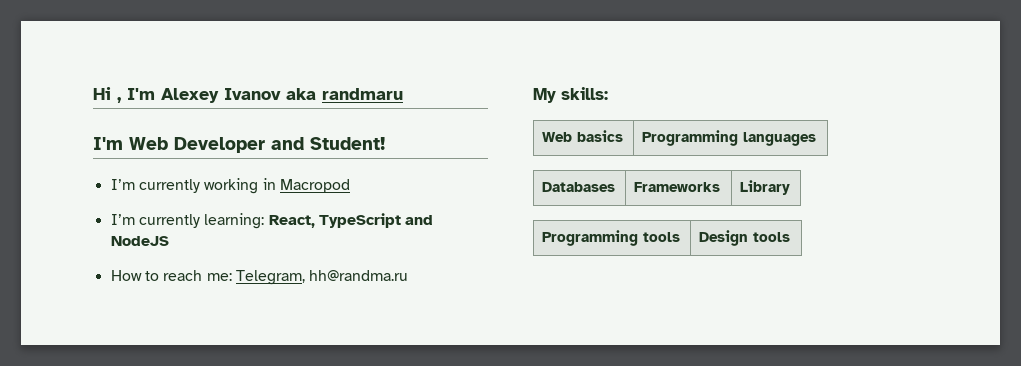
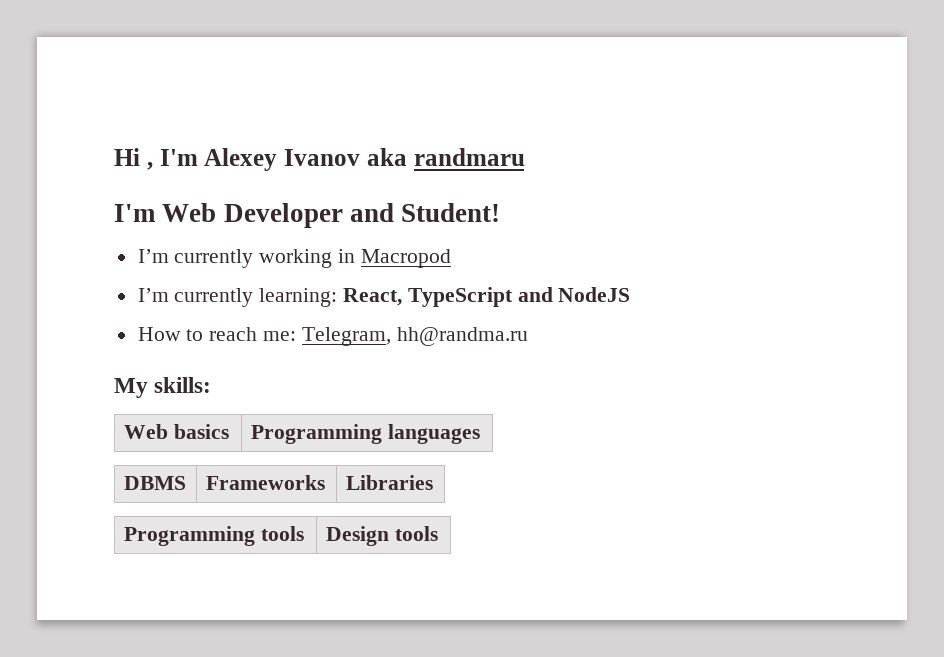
[542,182,616,192] Databases -> [123,476,186,490] DBMS
[740,180,791,195] Library -> [345,475,433,490] Libraries

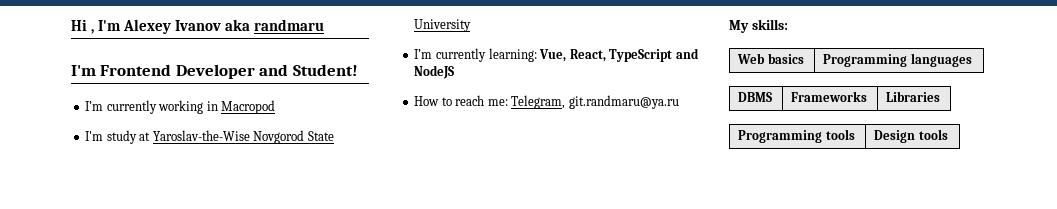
[162,203,217,222] Web -> [100,64,172,76] Frontend
(451, 258) none -> [85,130,334,144] [414,19,472,32] // I'm study at Yaroslav-the-Wise Novgorod State University
(338, 297) none -> [539,49,567,62] Vue,
[396,327,528,346] hh@randma.ru -> [568,95,679,109] git.randmaru@ya.ru

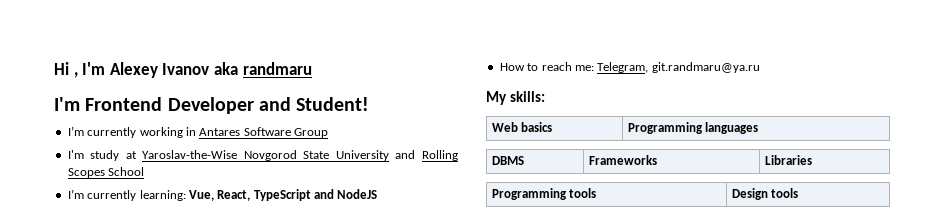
[221,100,276,114] Macropod -> [199,127,328,138] Antares Software Group
(472, 25) none -> [395,150,458,161] [67,167,145,178] and Rolling Scopes School

